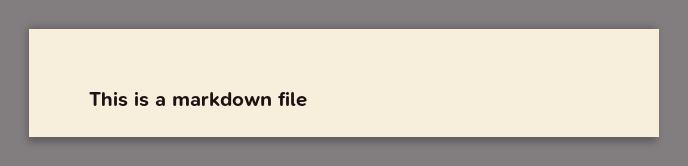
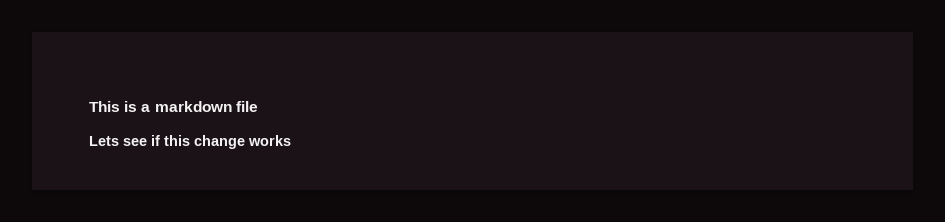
(307, 99) none -> [89,135,291,149] // Lets see if this change works

